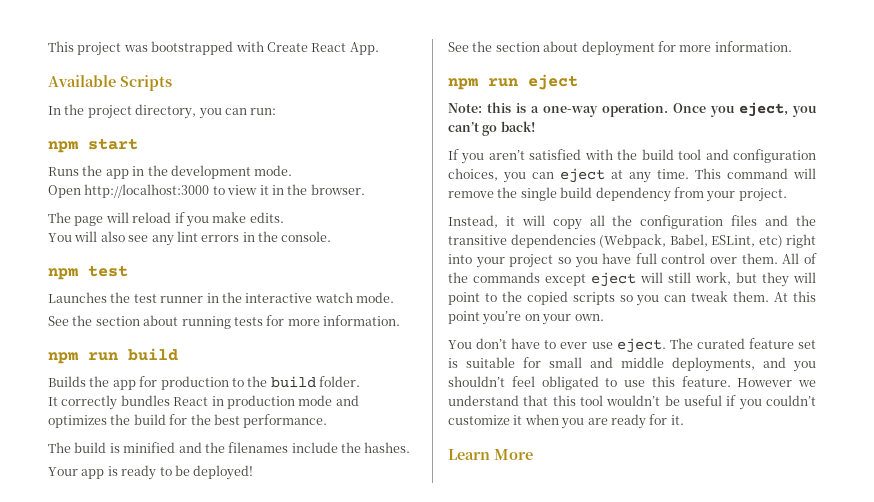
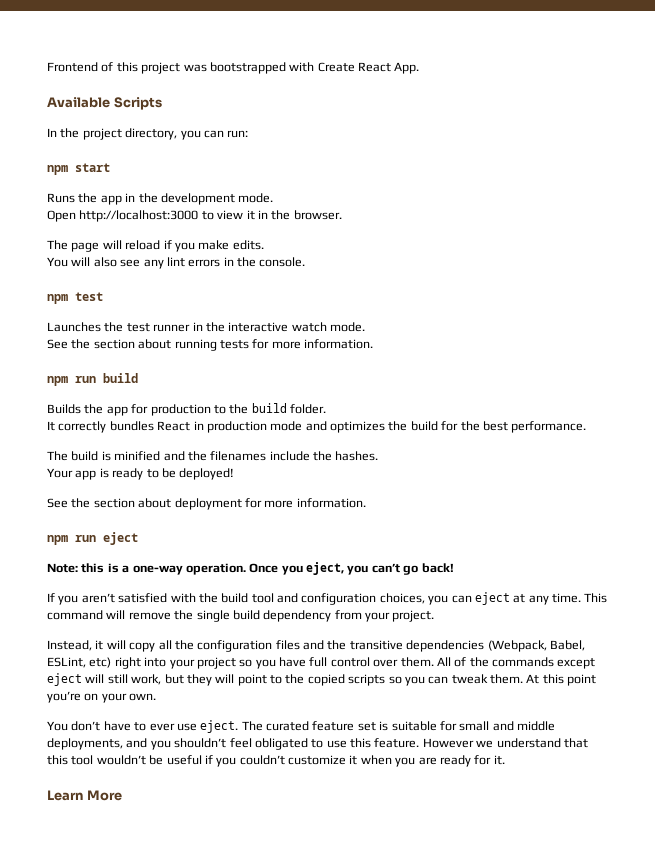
[48,41,74,52] This -> [47,62,138,72] Frontend of this

